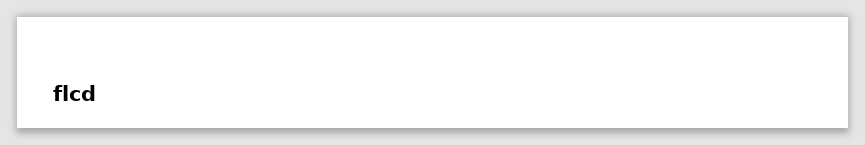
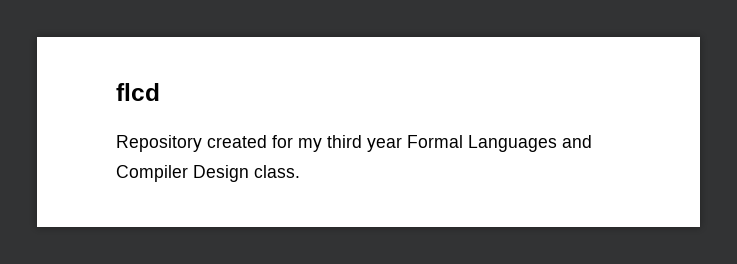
(96, 93) none -> [116,135,592,152] [116,165,300,182] // Repository created for my third year Formal Languages and Compiler Design class.

